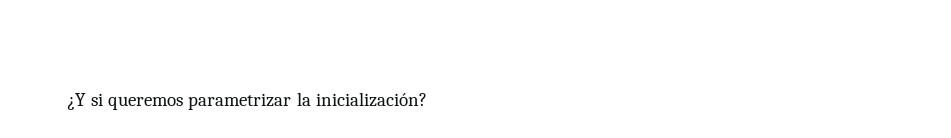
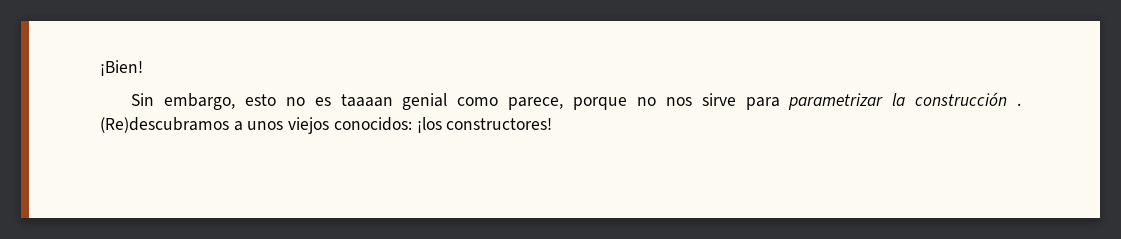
[67,92,427,110] ¿Y si queremos parametrizar la inicialización? -> [100,60,143,76] [131,92,1021,110] [100,117,553,134] ¡Bien! // Sin embargo, esto no es taaaan genial como parece, porque no nos sirve para parametrizar la construcción . (Re)descubramos a unos viejos conocidos: ¡los constructores!

